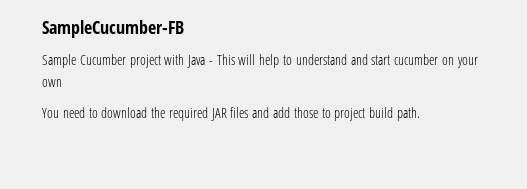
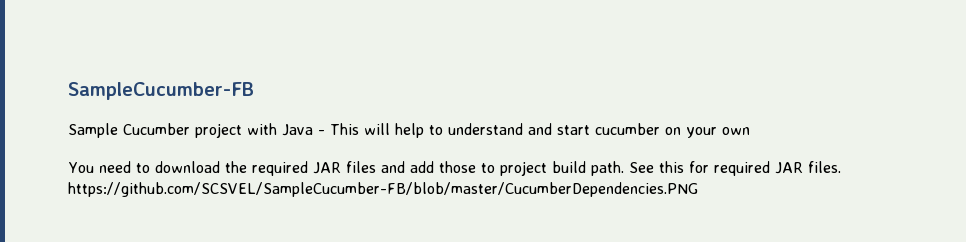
(420, 114) none -> [628,161,841,176] [68,182,698,197] See this for required JAR files. https://github.com/SCSVEL/SampleCucumber-FB/blob/master/CucumberDependencies.PNG

